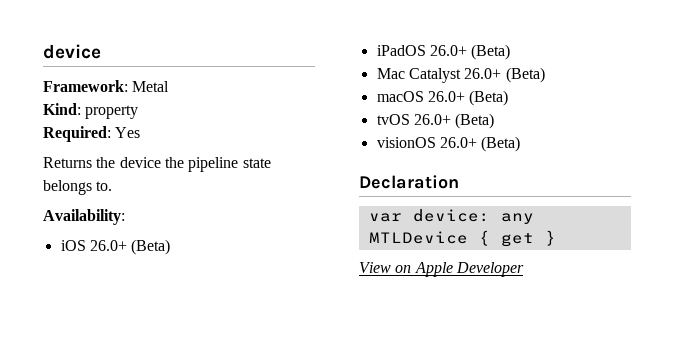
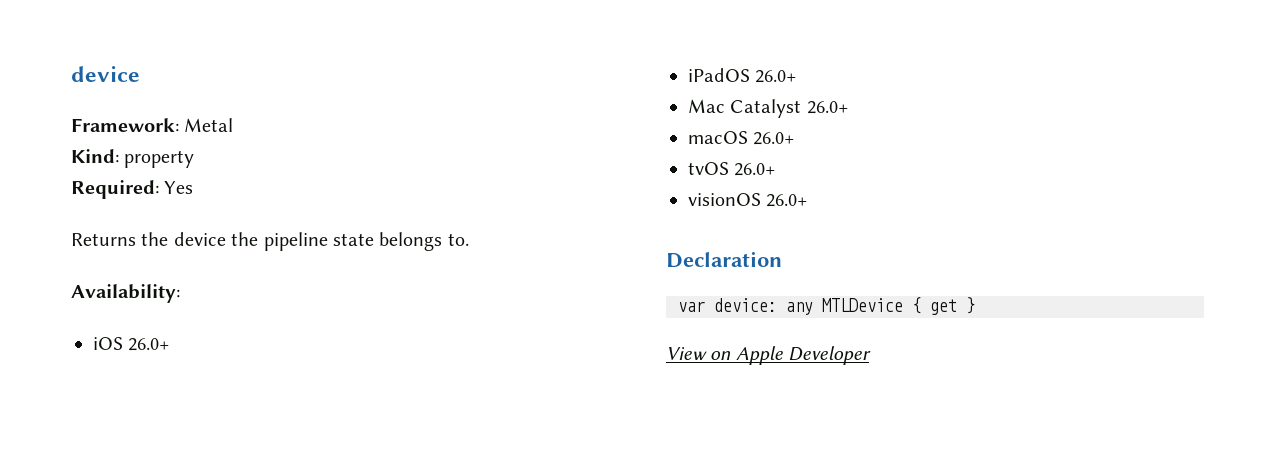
[131,239,171,255] (Beta) -> (171, 344) none
[471,44,511,60] (Beta) -> (798, 76) none
[505,67,545,83] (Beta) -> (849, 107) none
[469,90,509,106] (Beta) -> (796, 138) none
[455,113,495,129] (Beta) -> (777, 169) none
[481,136,521,152] (Beta) -> (809, 200) none

